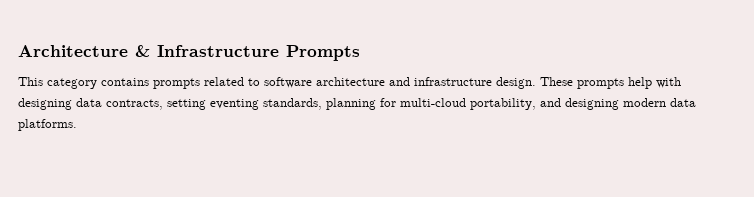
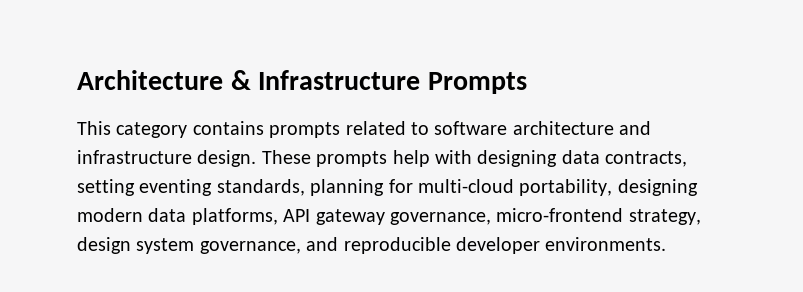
[540,98,561,107] and -> (613, 187) none
[18,119,77,131] platforms. -> [191,208,701,225] [77,237,667,254] platforms, API gateway governance, micro-frontend strategy, design system governance, and reproducible developer environments.

